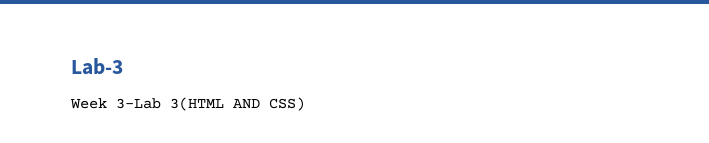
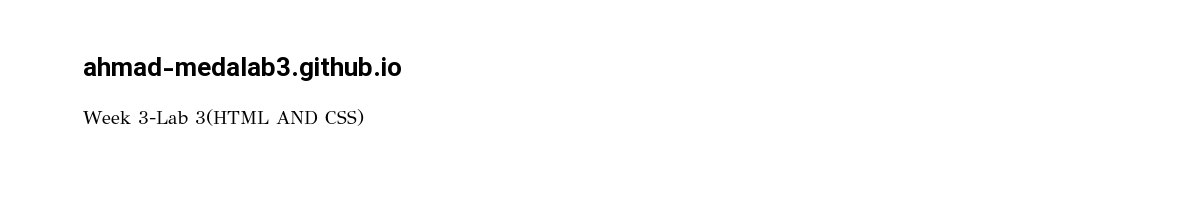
[71,58,123,75] Lab-3 -> [83,57,402,81] ahmad-medalab3.github.io

